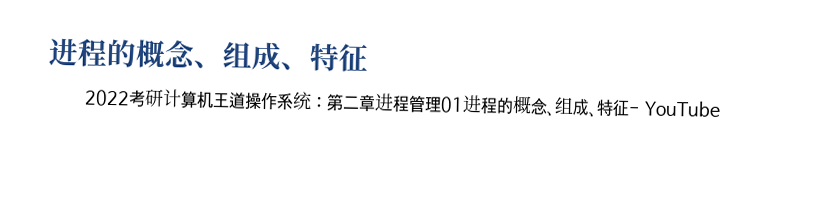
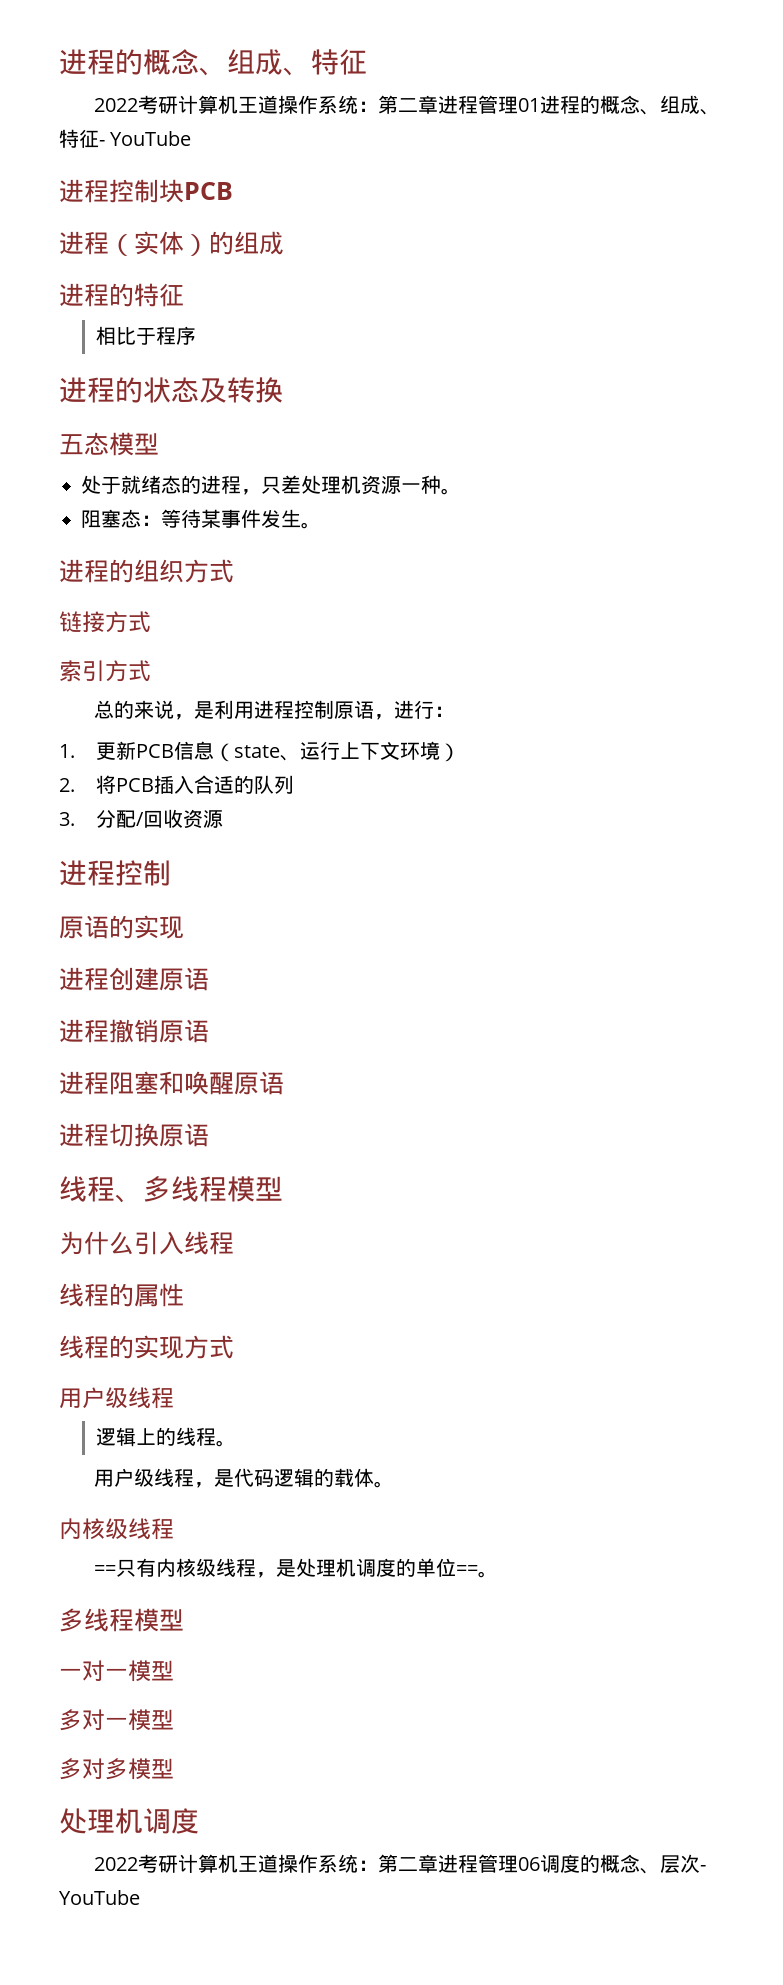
(722, 108) none -> [59,179,233,203] [59,231,284,256] [59,283,184,307] [95,326,196,345] [59,377,283,403] [59,432,159,456] [81,475,461,495] [81,509,321,529] [59,559,234,583] [59,611,151,633] [59,660,151,682] [94,700,455,720] [59,741,460,762] [59,775,294,794] [59,809,223,829] [59,860,171,886] [59,915,184,939] [59,967,209,991] [59,1019,209,1043] [59,1071,284,1095] [59,1123,209,1147] [59,1176,283,1203] [59,1231,234,1255] [59,1283,184,1307] [59,1335,234,1359] [59,1387,174,1409] [95,1427,236,1447] [94,1468,395,1488] [59,1518,174,1540] [94,1558,499,1578] [59,1608,184,1632] [59,1660,174,1682] [59,1709,174,1731] [59,1758,174,1780] [59,1808,199,1834] [94,1854,707,1874] [59,1890,140,1905] // 进程控制块PCB // 进程（实体）的组成 // 进程的特征 // 相比于程序 // 进程的状态及转换 // 五态模型 // 处于就绪态的进程，只差处理机资源一种。 // 阻塞态：等待某事件发生。 // 进程的组织方式 // 链接方式 // 索引方式 // 总的来说，是利用进程控制原语，进行： // 1.更新PCB信息（state、运行上下文环境） // 2.将PCB插入合适的队列 // 3.分配/回收资源 // 进程控制 // 原语的实现 // 进程创建原语 // 进程撤销原语 // 进程阻塞和唤醒原语 // 进程切换原语 // 线程、多线程模型 // 为什么引入线程 // 线程的属性 // 线程的实现方式 // 用户级线程 // 逻辑上的线程。 // 用户级线程，是代码逻辑的载体。 // 内核级线程 // ==只有内核级线程，是处理机调度的单位==。 // 多线程模型 // 一对一模型 // 多对一模型 // 多对多模型 // 处理机调度 // 2022考研计算机王道操作系统：第二章进程管理06调度的概念、层次- YouTube

